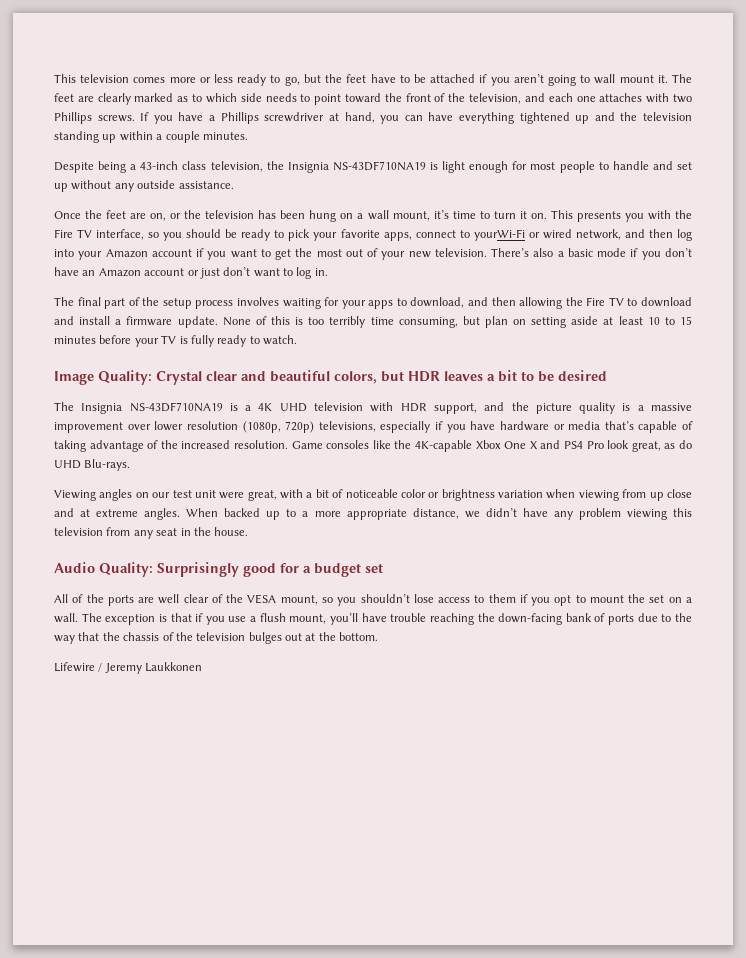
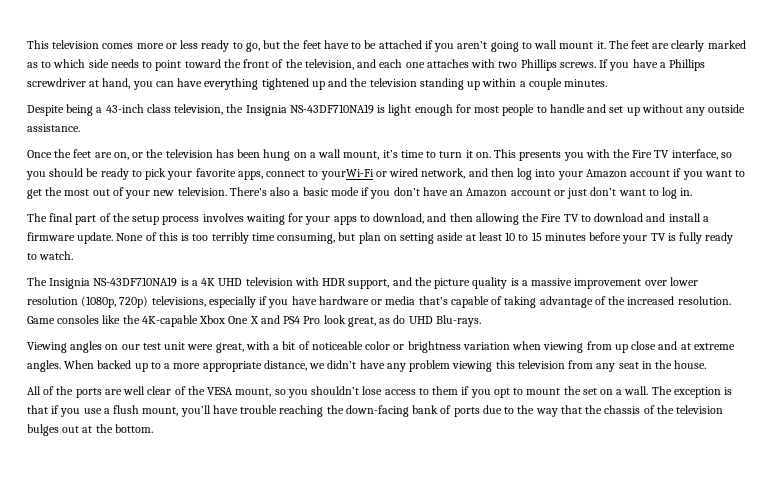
[54,370,607,385] // Image Quality: Crystal clear and beautiful colors, but HDR leaves a bit to be desired -> (74, 255) none
[54,562,383,577] // Audio Quality: Surprisingly good for a budget set -> (707, 364) none
[54,662,203,674] // Lifewire / Jeremy Laukkonen -> (153, 428) none

